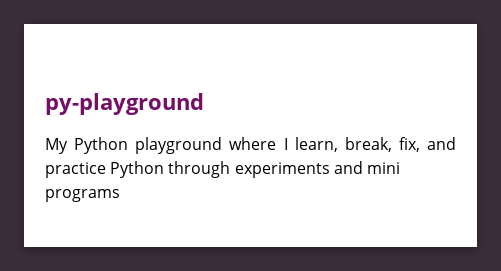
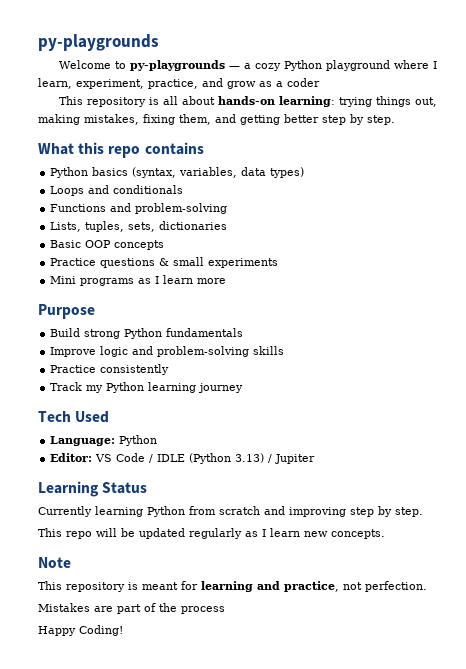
[45,93,204,115] [45,138,68,154] py-playground // My -> [38,34,159,51] [59,60,282,71] py-playgrounds // Welcome to py-playgrounds — a cozy
[344,137,456,152] [45,161,400,178] [45,189,120,202] break, fix, and practice Python through experiments and mini programs -> [76,78,320,89] [59,96,438,107] [38,114,395,125] [38,142,204,158] [50,167,305,178] [50,185,184,196] [50,203,228,214] [50,221,228,232] [50,240,165,250] [50,257,279,268] [50,275,227,286] [38,304,95,319] [50,328,244,339] [50,346,285,357] [50,364,170,375] [50,382,244,393] [38,411,110,423] [50,435,158,446] [50,453,316,464] [38,481,148,497] [38,506,423,517] [38,528,385,539] [38,557,71,568] [38,581,427,592] [38,603,225,614] [38,625,123,636] experiment, practice, and grow as a coder // This repository is all about hands-on learning: trying things out, making mistakes, fixing them, and getting better step by step. // What this repo contains // Python basics (syntax, variables, data types) // Loops and conditionals // Functions and problem-solving // Lists, tuples, sets, dictionaries // Basic OOP concepts // Practice questions & small experiments // Mini programs as I learn more // Purpose // Build strong Python fundamentals // Improve logic and problem-solving skills // Practice consistently // Track my Python learning journey // Tech Used // Language: Python // Editor: VS Code / IDLE (Python 3.13) / Jupiter // Learning Status // Currently learning Python from scratch and improving step by step. // This repo will be updated regularly as I learn new concepts. // Note // This repository is meant for learning and practice, not perfection. // Mistakes are part of the process // Happy Coding!

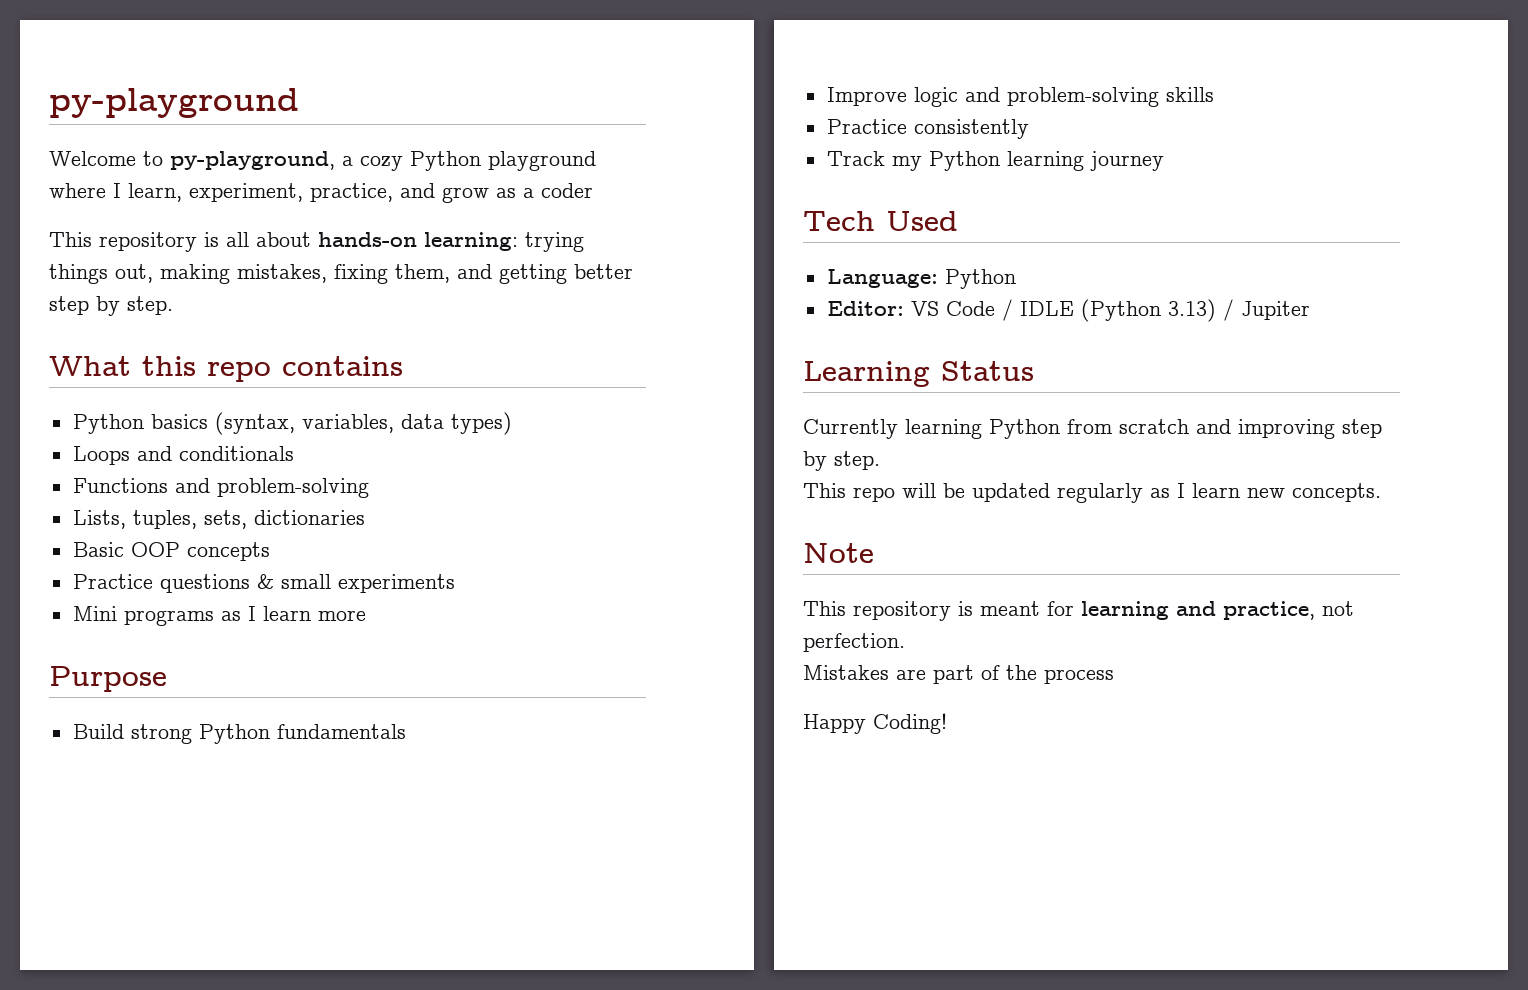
[38,34,159,51] py-playgrounds -> [49,88,299,118] py-playground
[130,60,241,71] py-playgrounds — -> [170,151,335,170] py-playground,

